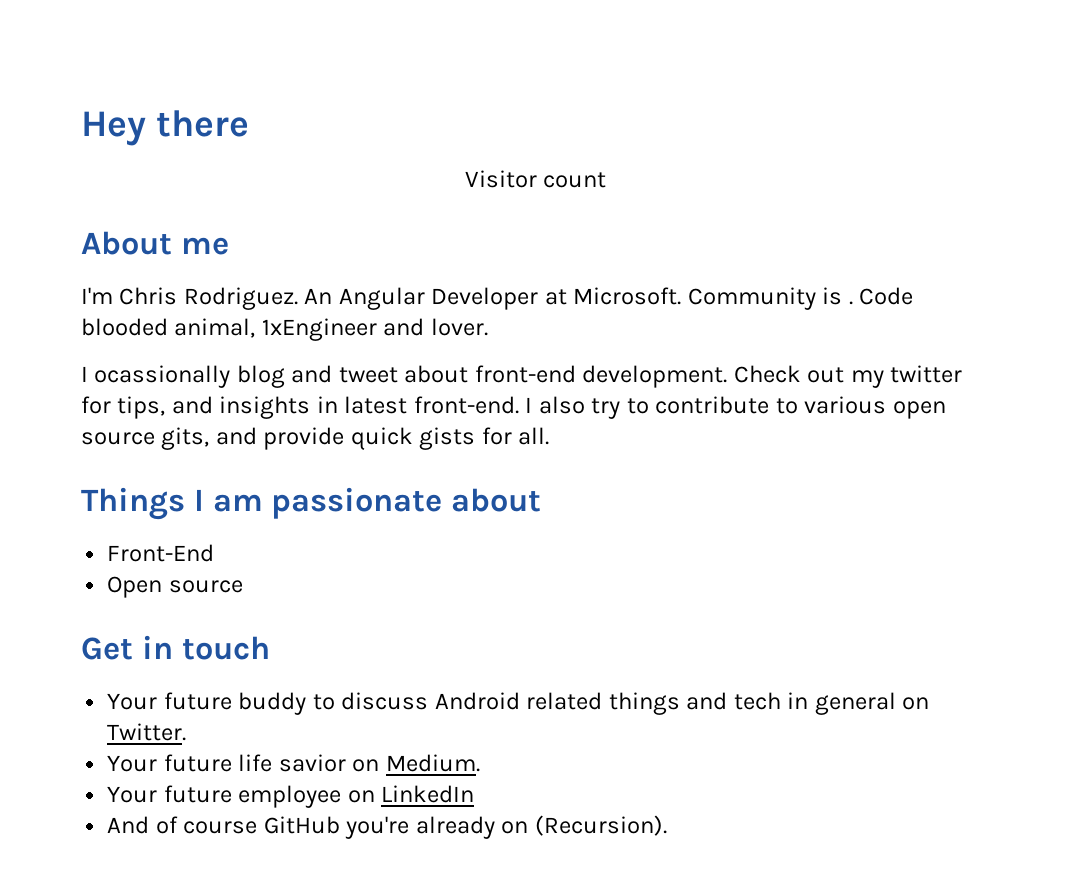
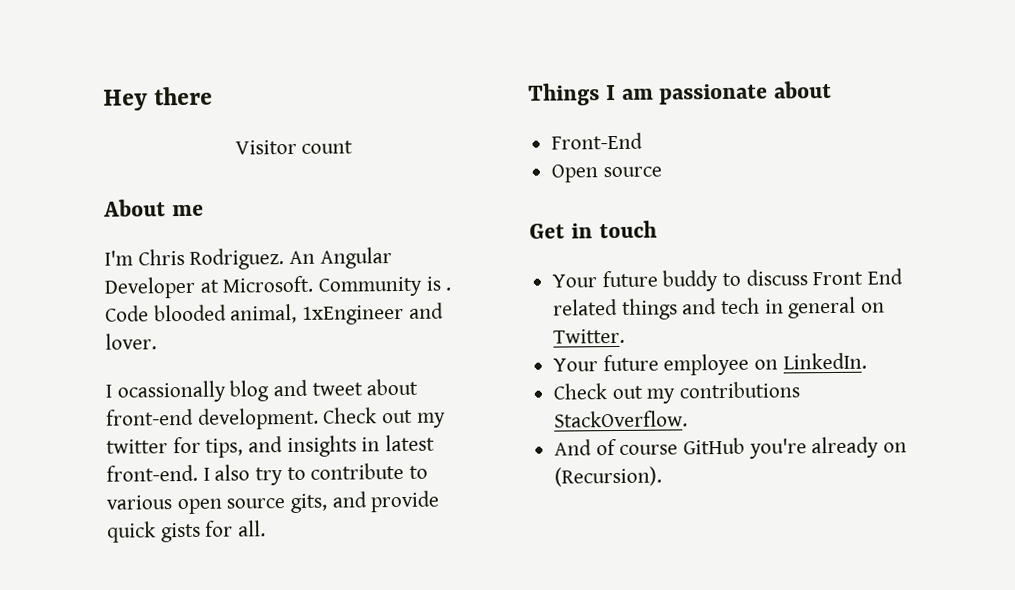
[434,692,520,710] Android -> [812,268,904,286] Front End
[238,754,480,772] [107,785,475,808] life savior on Medium. // Your future employee on LinkedIn -> [663,352,867,376] [553,381,801,404] [554,410,689,428] employee on LinkedIn. // Check out my contributions StackOverflow.

